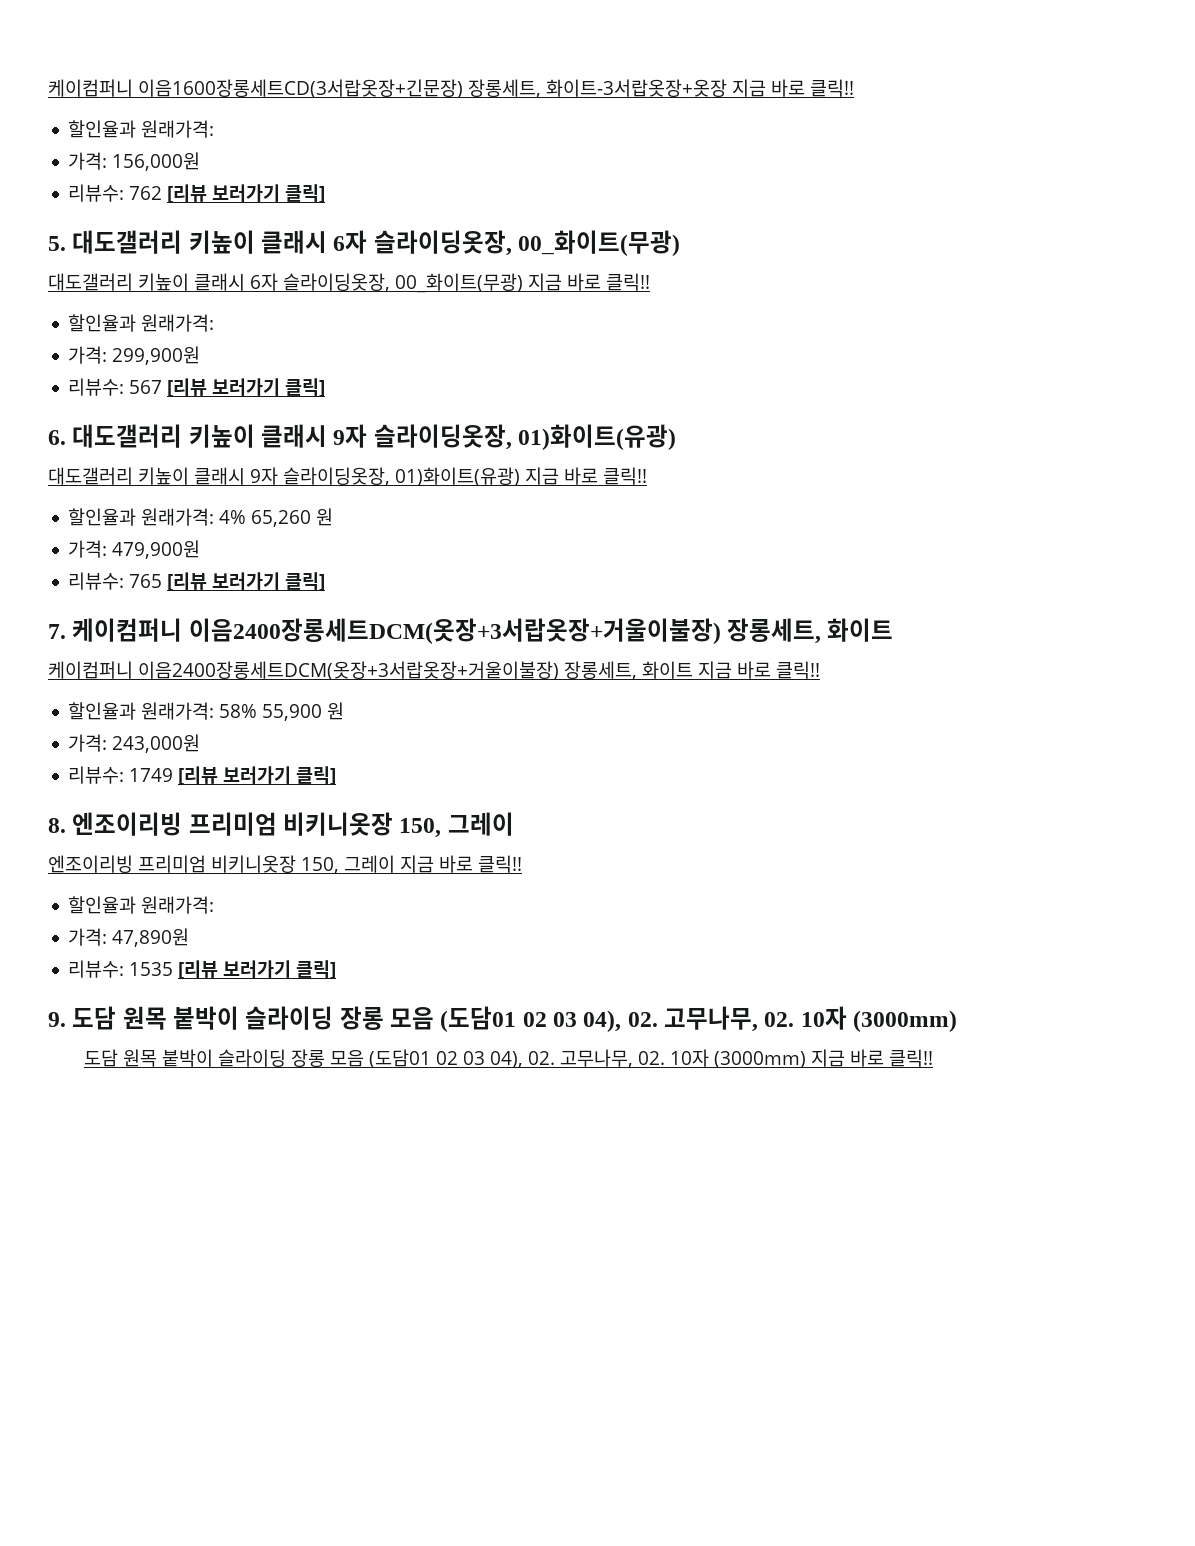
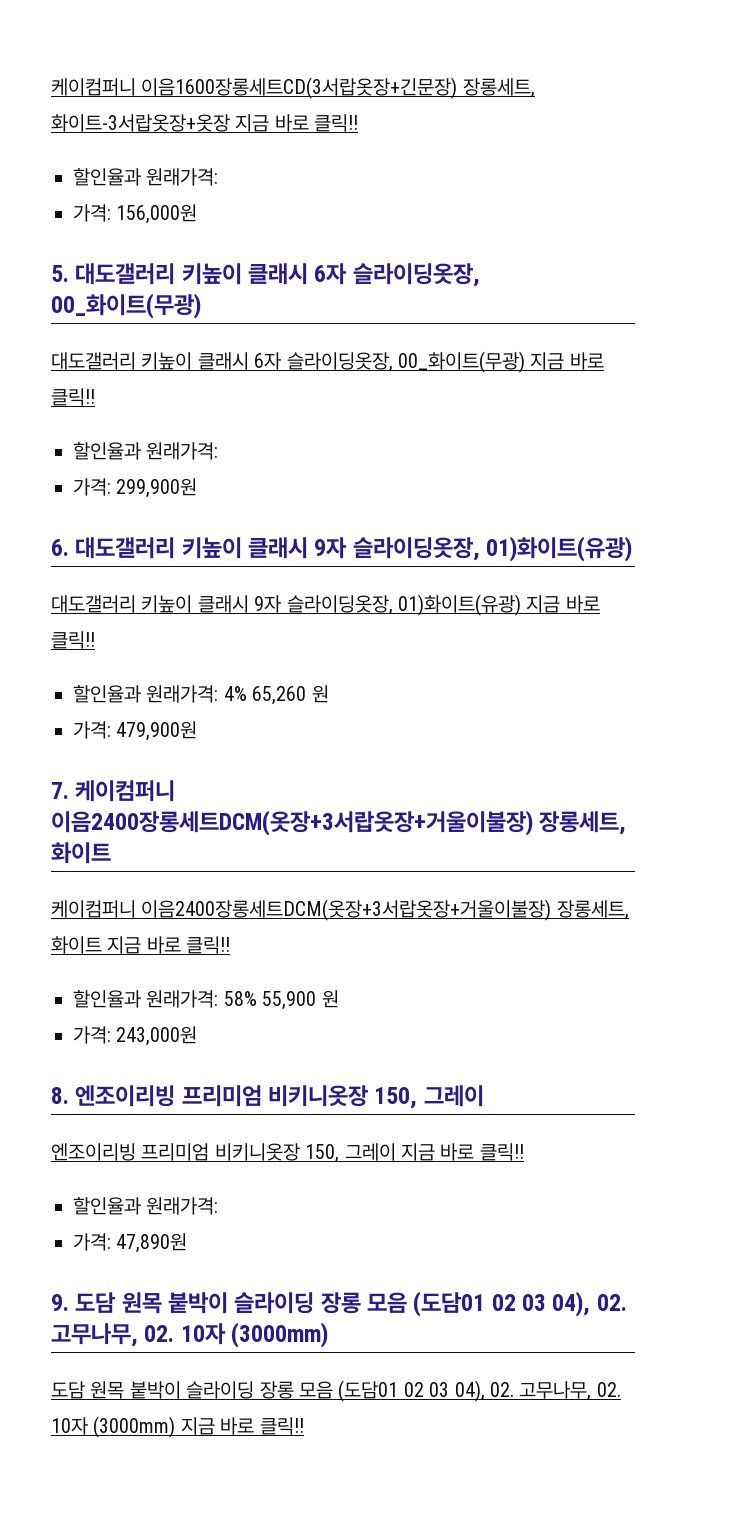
[68,184,326,203] // 리뷰수: 762 [리뷰 보러가기 클릭] -> (198, 214) none
[68,378,326,397] // 리뷰수: 567 [리뷰 보러가기 클릭] -> (198, 488) none
[68,572,326,591] // 리뷰수: 765 [리뷰 보러가기 클릭] -> (198, 731) none
[68,766,337,785] // 리뷰수: 1749 [리뷰 보러가기 클릭] -> (198, 1036) none
[68,960,337,979] // 리뷰수: 1535 [리뷰 보러가기 클릭] -> (188, 1243) none

